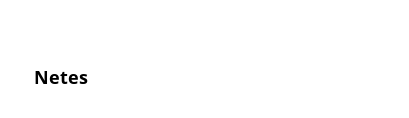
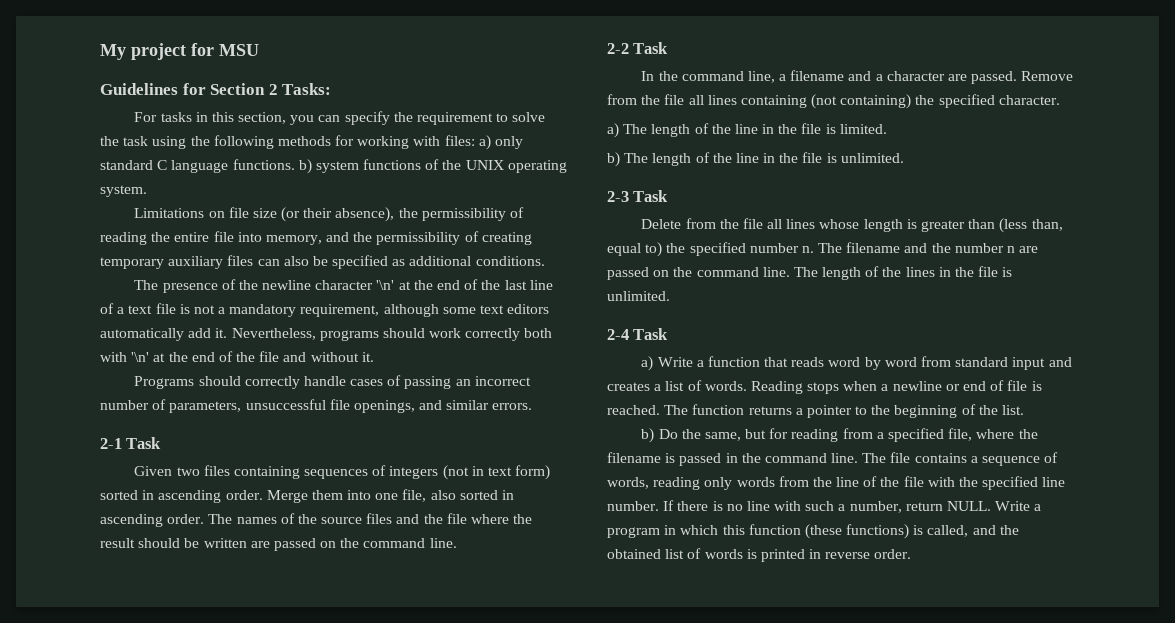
[34,71,88,84] Netes -> [100,43,259,60] [100,83,332,95] [134,111,546,125] [100,135,524,150] [100,159,567,174] [100,185,147,197] [134,207,525,222] [100,231,532,245] [100,255,545,269] [134,279,553,293] [100,303,550,317] [100,328,553,341] [100,351,374,362] [134,375,531,389] [100,399,533,413] [100,437,162,449] [134,465,551,480] [100,489,515,503] [100,513,533,527] [100,538,457,551] [607,42,669,54] [641,70,1074,84] [607,94,1060,109] [607,123,887,138] [607,152,904,167] [607,190,669,202] [641,218,1063,233] [607,242,1039,257] [607,266,1013,280] [607,291,670,301] [607,328,669,340] [641,356,1072,371] [607,380,1042,394] [607,404,1025,418] [641,428,1038,443] [607,452,1059,466] [607,476,1066,490] [607,500,1042,513] [607,524,1019,539] [607,548,912,562] My project for MSU // Guidelines for Section 2 Tasks: // For tasks in this section, you can specify the requirement to solve the task using the following methods for working with files: a) only standard C language functions. b) system functions of the UNIX operating system. // Limitations on file size (or their absence), the permissibility of reading the entire file into memory, and the permissibility of creating temporary auxiliary files can also be specified as additional conditions. // The presence of the newline character '\n' at the end of the last line of a text file is not a mandatory requirement, although some text editors automatically add it. Nevertheless, programs should work correctly both with '\n' at the end of the file and without it. // Programs should correctly handle cases of passing an incorrect number of parameters, unsuccessful file openings, and similar errors. // 2-1 Task // Given two files containing sequences of integers (not in text form) sorted in ascending order. Merge them into one file, also sorted in ascending order. The names of the source files and the file where the result should be written are passed on the command line. // 2-2 Task // In the command line, a filename and a character are passed. Remove from the file all lines containing (not containing) the specified character. // a) The length of the line in the file is limited. // b) The length of the line in the file is unlimited. // 2-3 Task // Delete from the file all lines whose length is greater than (less than, equal to) the specified number n. The filename and the number n are passed on the command line. The length of the lines in the file is unlimited. // 2-4 Task // а) Write a function that reads word by word from standard input and creates a list of words. Reading stops when a newline or end of file is reached. The function returns a pointer to the beginning of the list. // b) Do the same, but for reading from a specified file, where the filename is passed in the command line. The file contains a sequence of words, reading only words from the line of the file with the specified line number. If there is no line with such a number, return NULL. Write a program in which this function (these functions) is called, and the obtained list of words is printed in reverse order.

